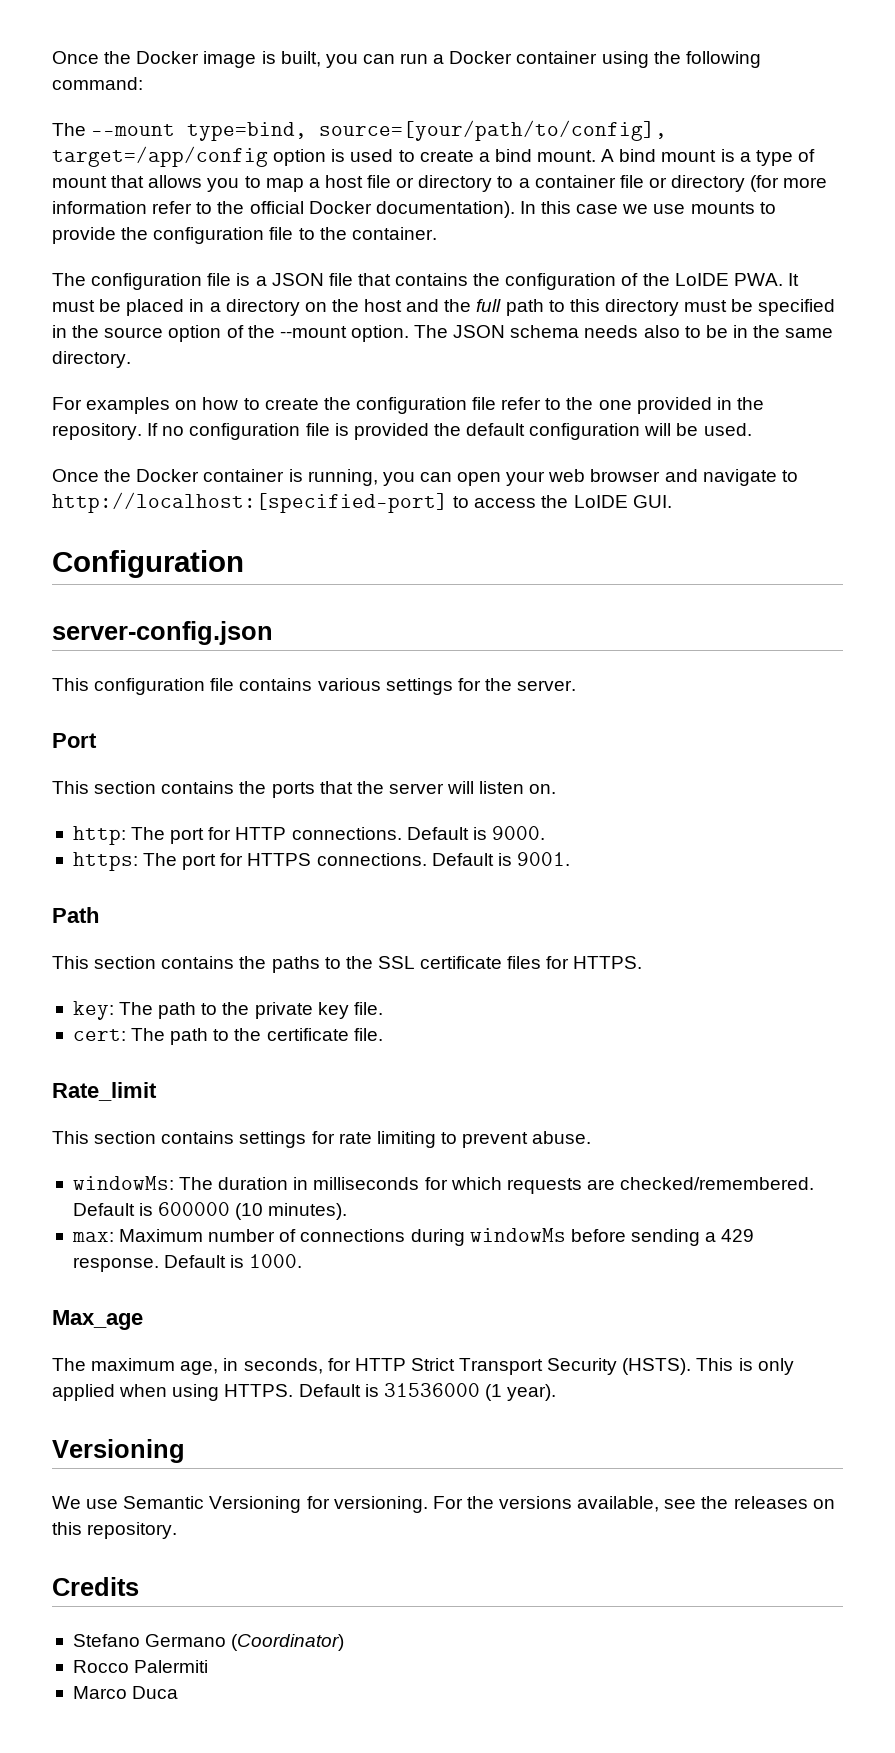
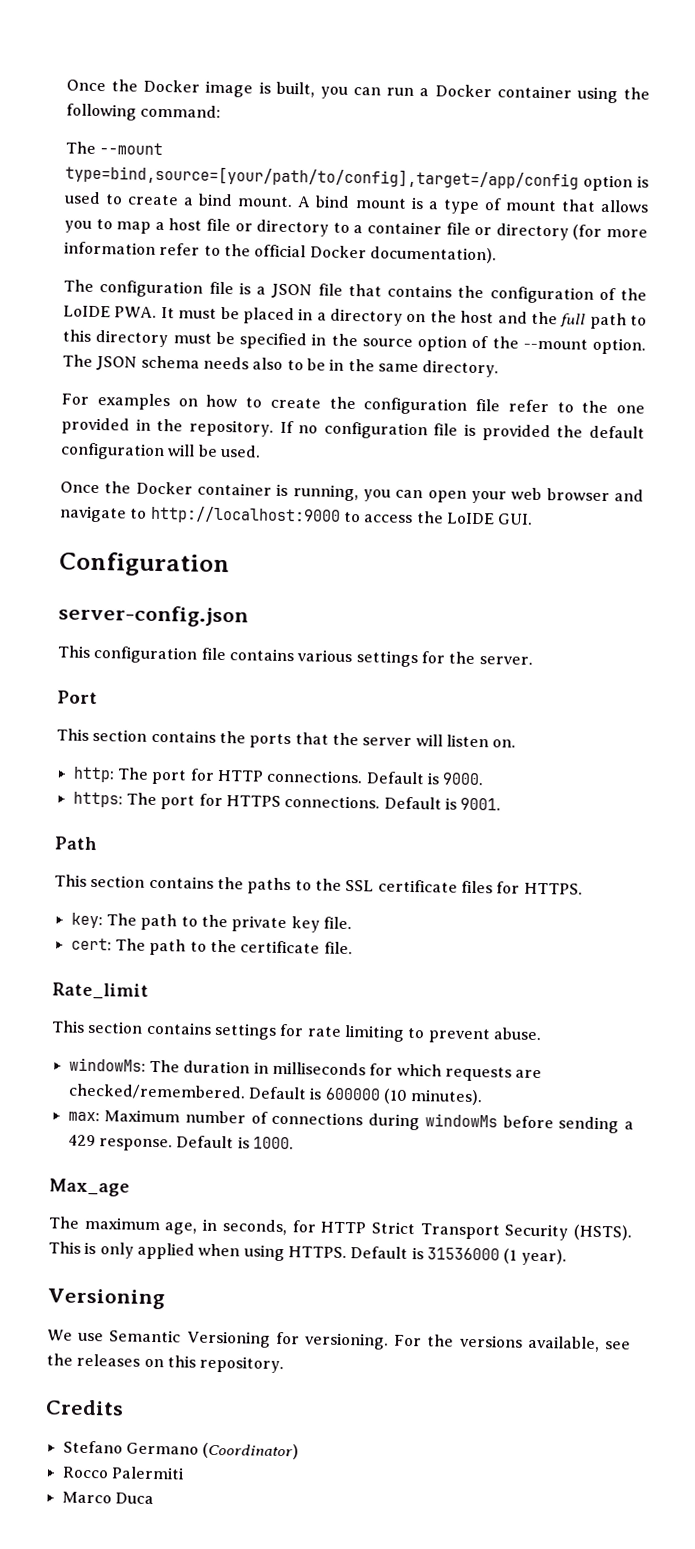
[187,120,668,141] [52,146,268,167] type=bind, source=[your/path/to/config], target=/app/config -> [65,164,579,190] type=bind,source=[your/path/to/config],target=/app/config
[519,201,776,214] [52,227,437,244] In this case we use mounts to provide the configuration file to the container. -> (497, 255) none
[52,492,448,513] http://localhost:[specified-port] -> [149,505,341,525] http://localhost:9000

